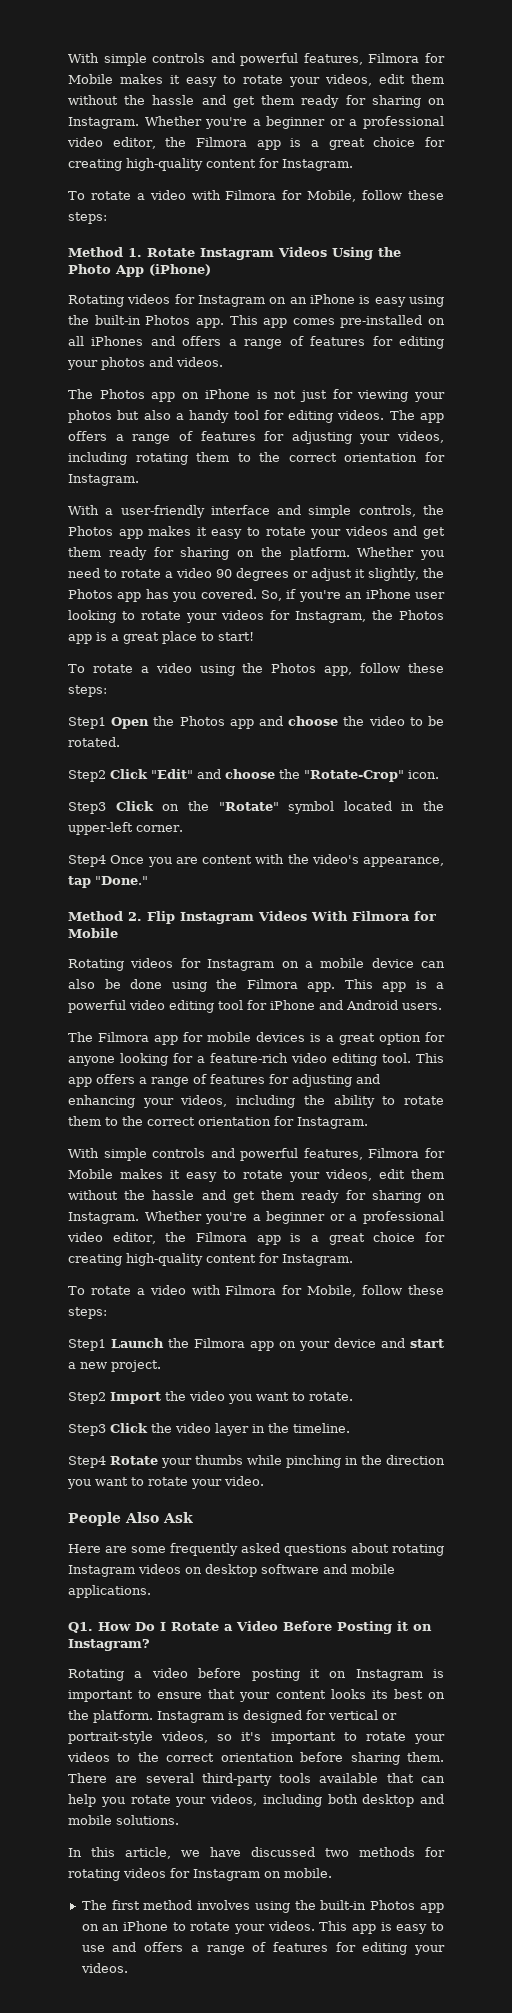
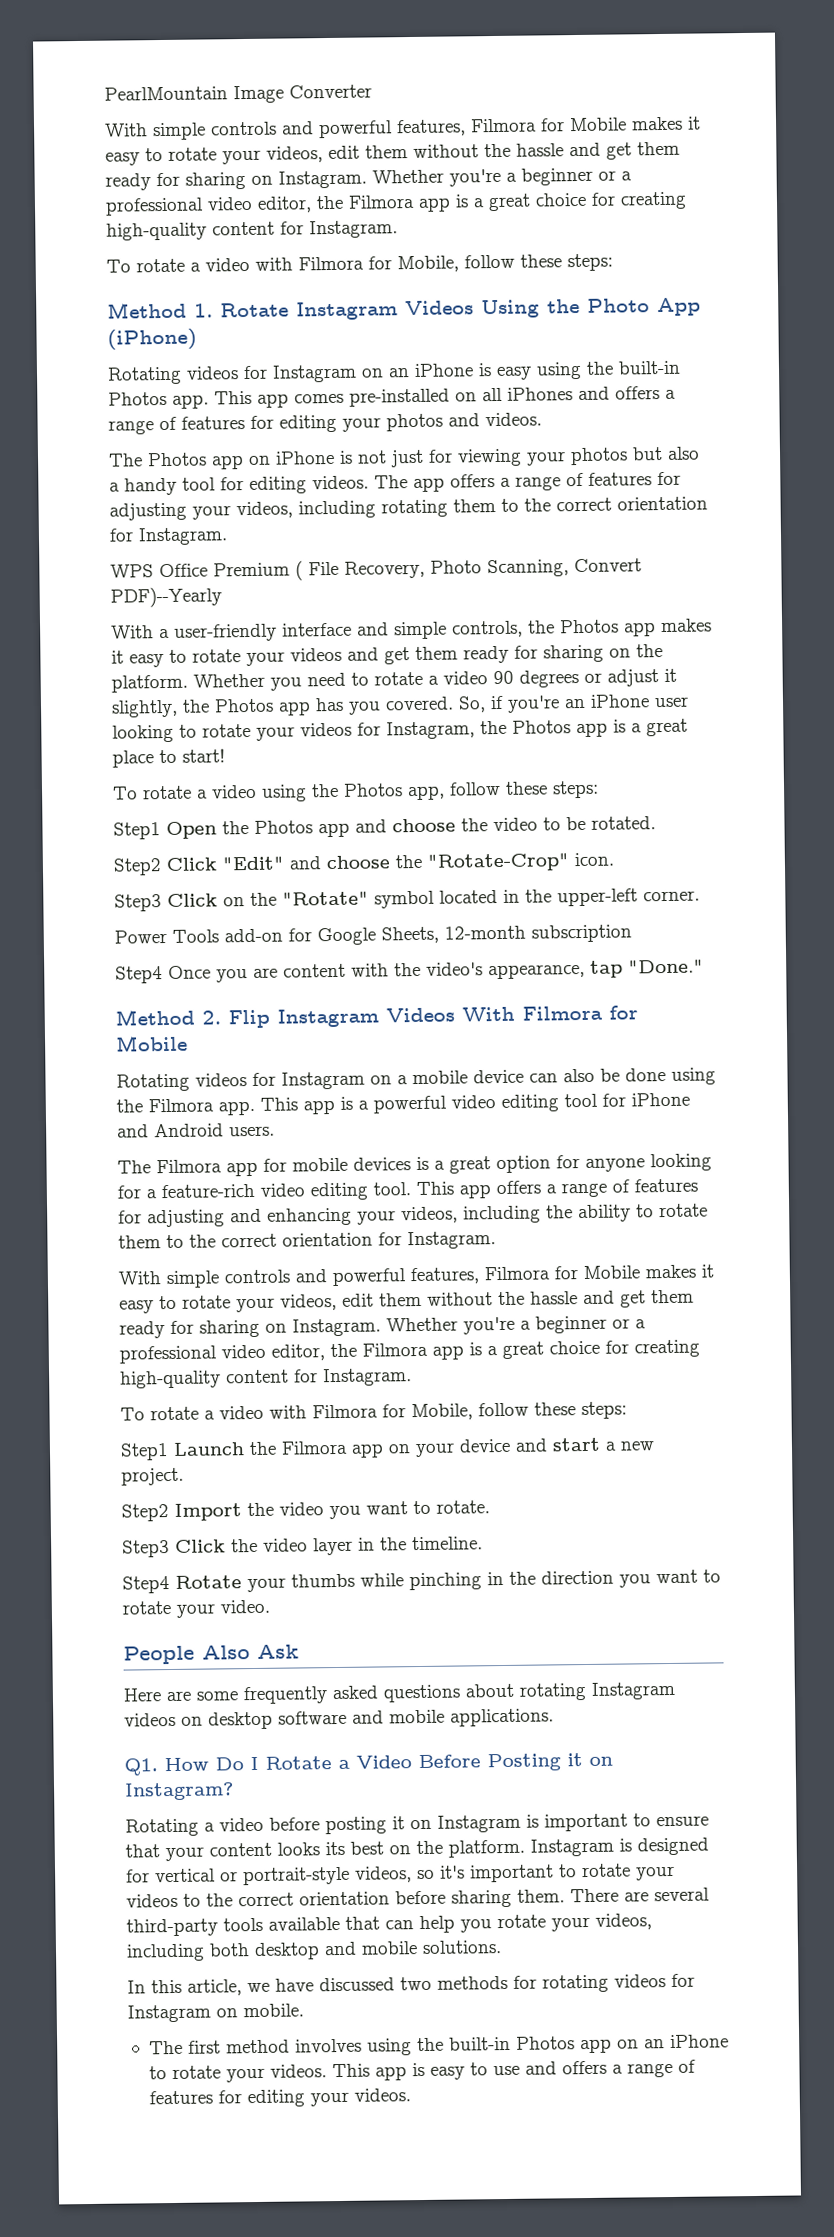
(68, 58) none -> [104,84,372,104] PearlMountain Image Converter //
(139, 480) none -> [110,558,642,581] [110,586,222,608] // WPS Office Premium ( File Recovery, Photo Scanning, Convert PDF)--Yearly
(183, 828) none -> [114,924,632,946] // Power Tools add-on for Google Sheets, 12-month subscription

